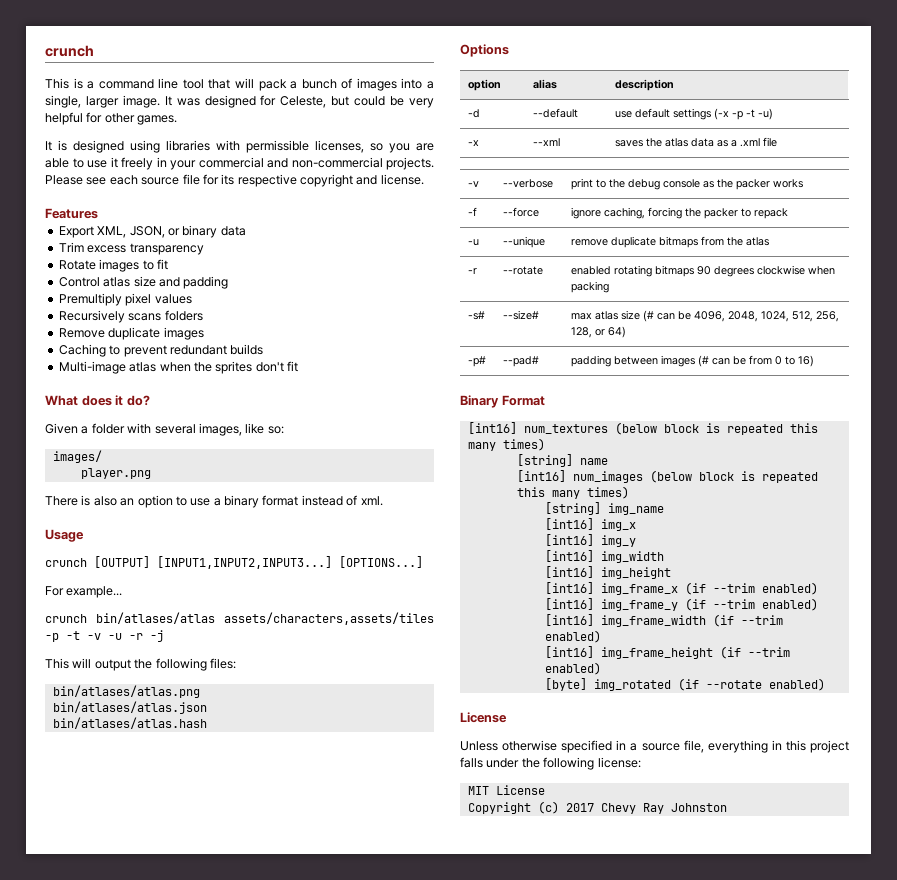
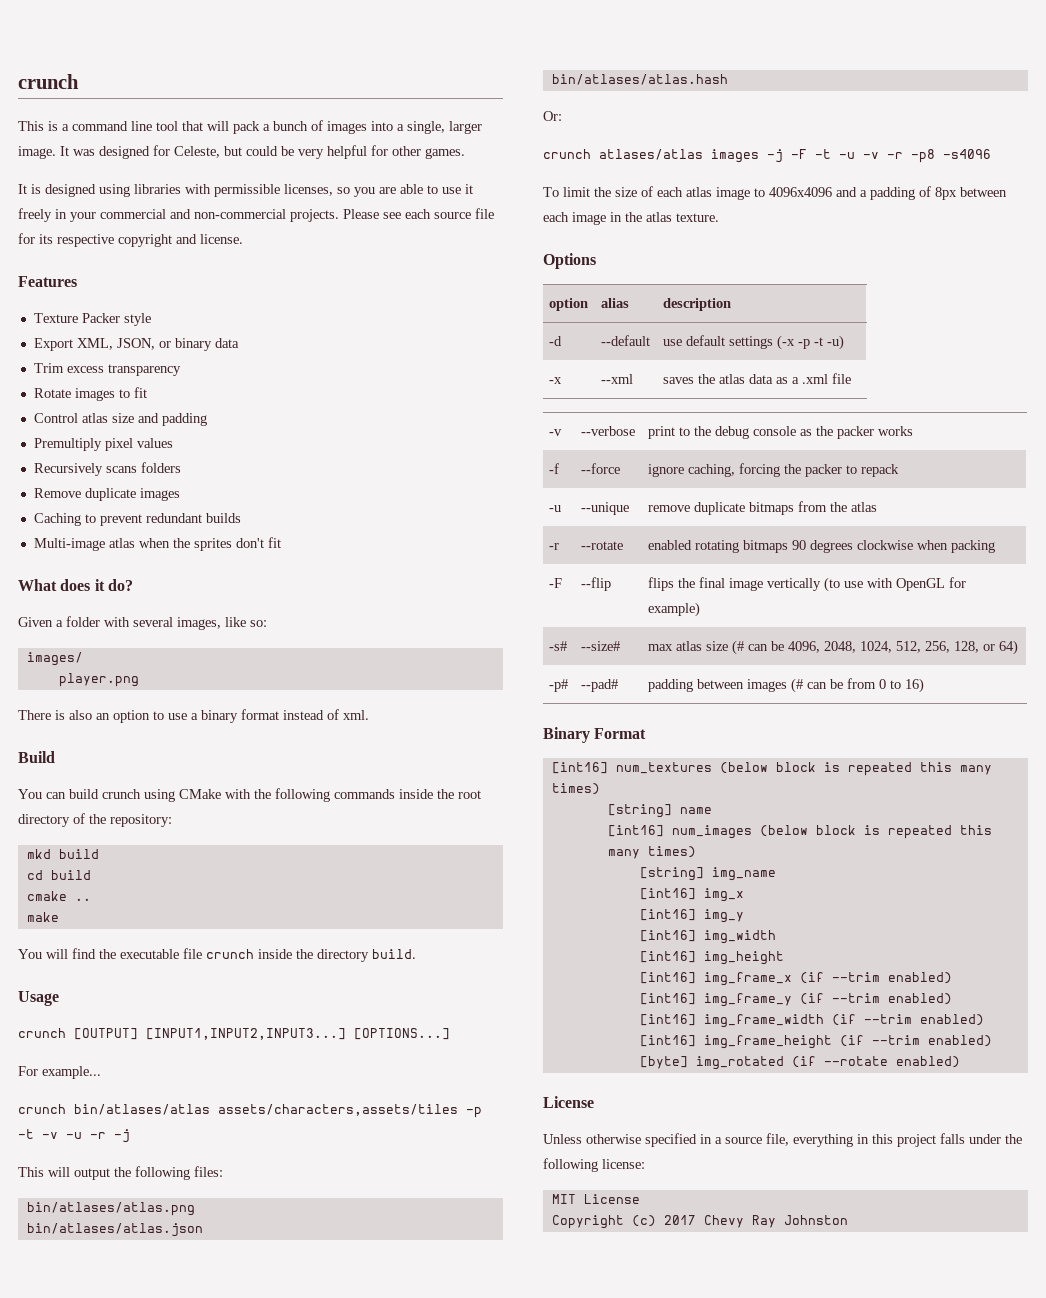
(98, 213) none -> [33,313,151,326] // Texture Packer style
(383, 501) none -> [18,751,55,763] [18,788,481,802] [18,813,172,827] [26,849,99,859] [26,870,91,880] [26,891,91,901] [26,912,59,922] [18,948,416,962] // Build // You can build crunch using CMake with the following commands inside the root directory of the repository: // mkd build // cd build // cmake .. // make // You will find the executable file crunch inside the directory build.
(207, 723) none -> [543,111,562,121] [543,149,991,163] [543,186,1007,200] [543,212,719,225] // Or: // crunch atlases/atlas images -j -F -t -u -v -r -p8 -s4096 // To limit the size of each atlas image to 4096x4096 and a padding of 8px between each image in the atlas texture.
(610, 287) none -> [549,578,563,588] [581,577,612,591] [648,577,967,592] [648,602,701,617] // -F | --flip | flips the final image vertically (to use with OpenGL for example)

